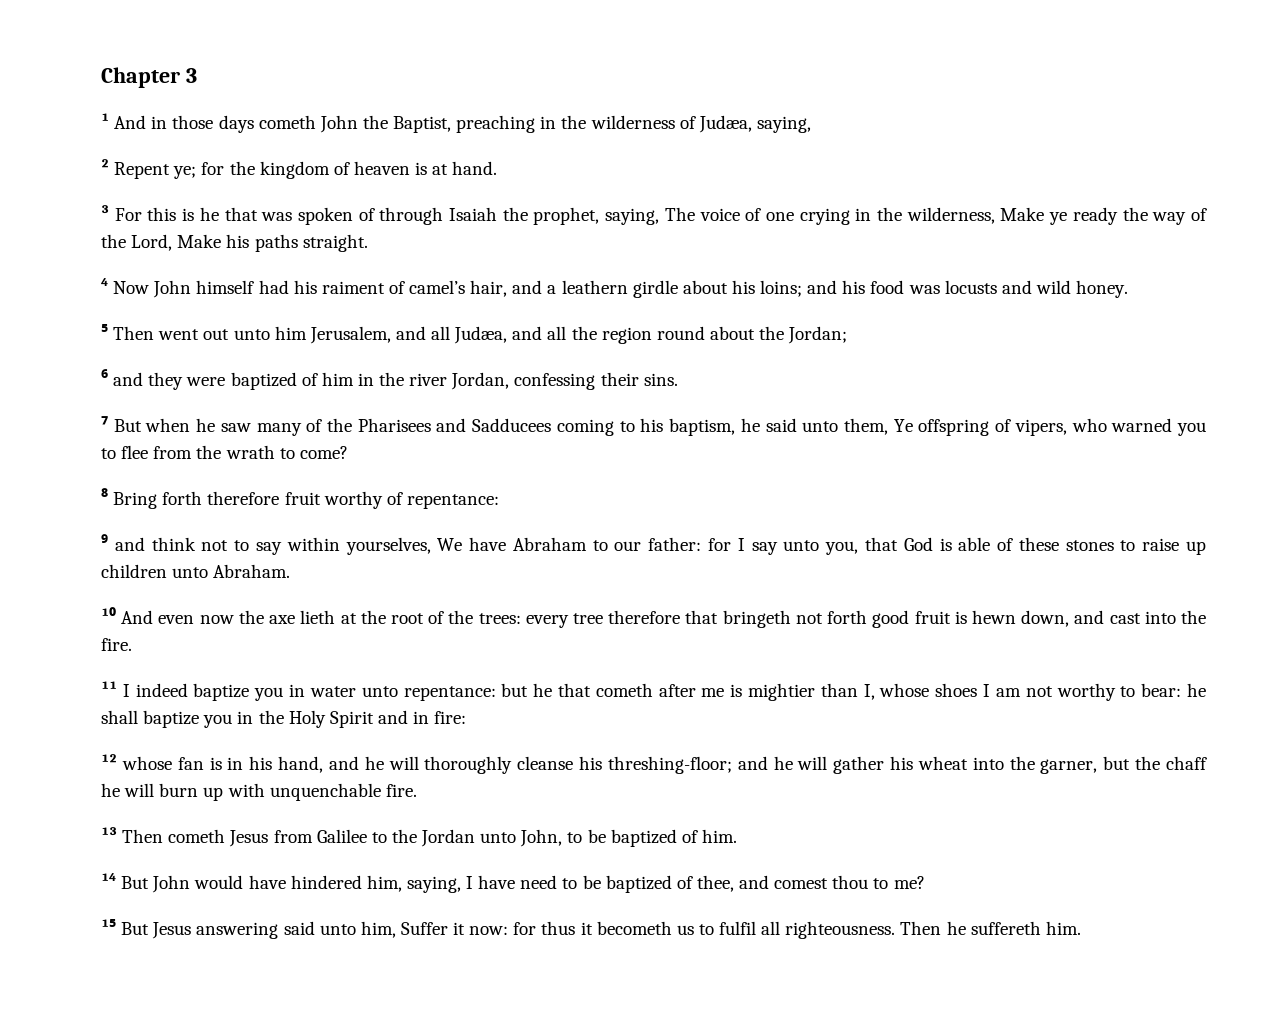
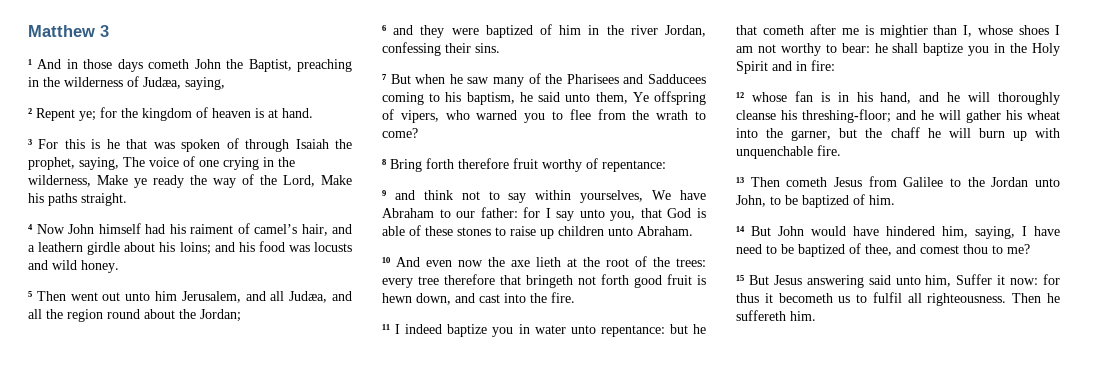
[101,67,180,88] Chapter -> [28,25,95,37] Matthew

